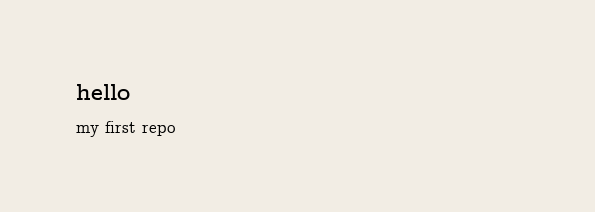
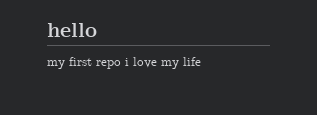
(176, 130) none -> [125,57,201,69] i love my life

